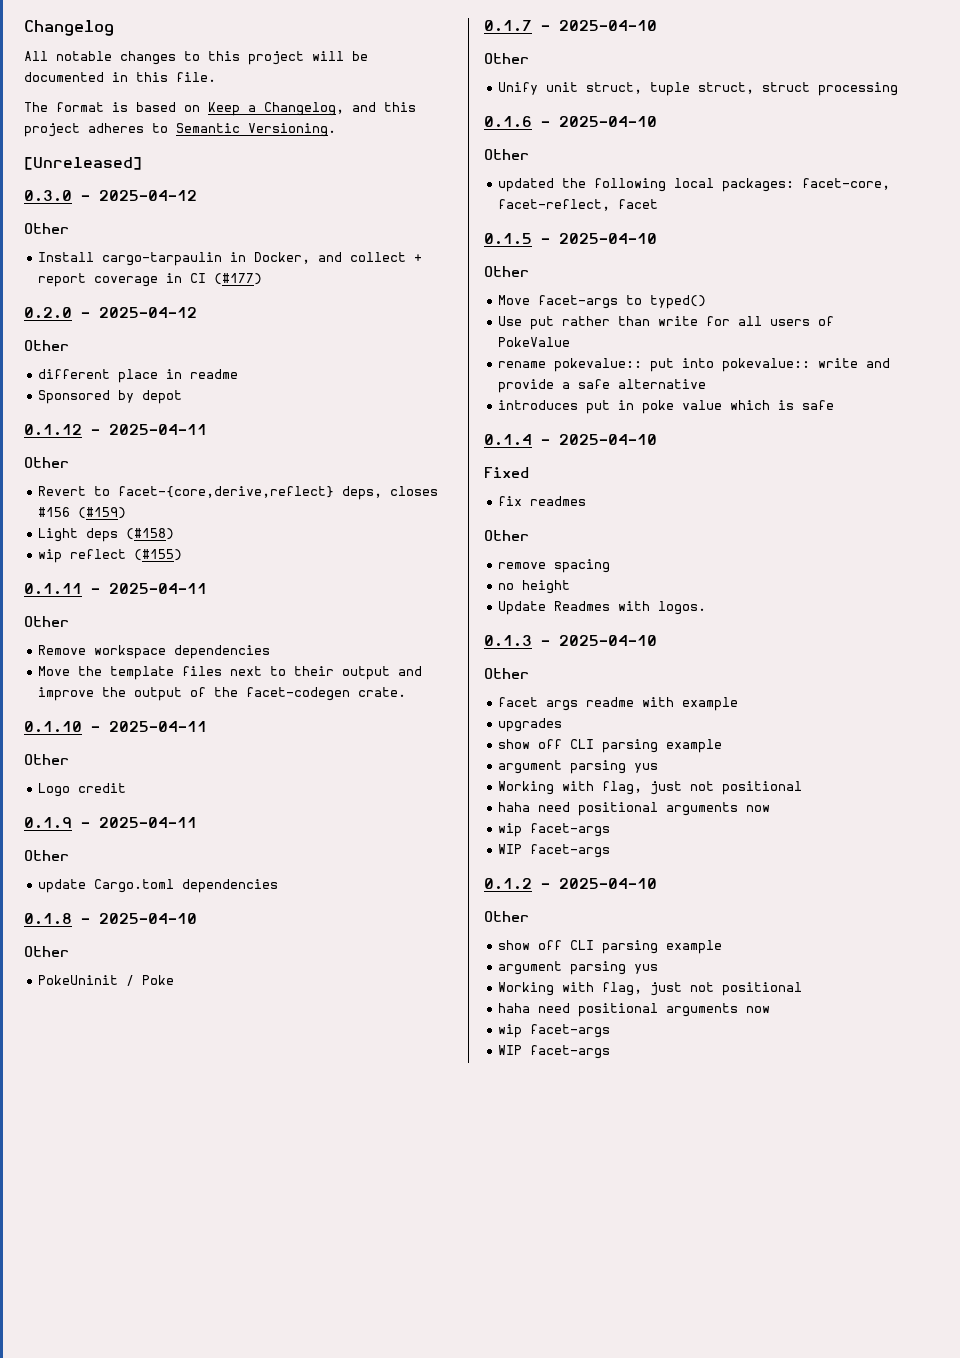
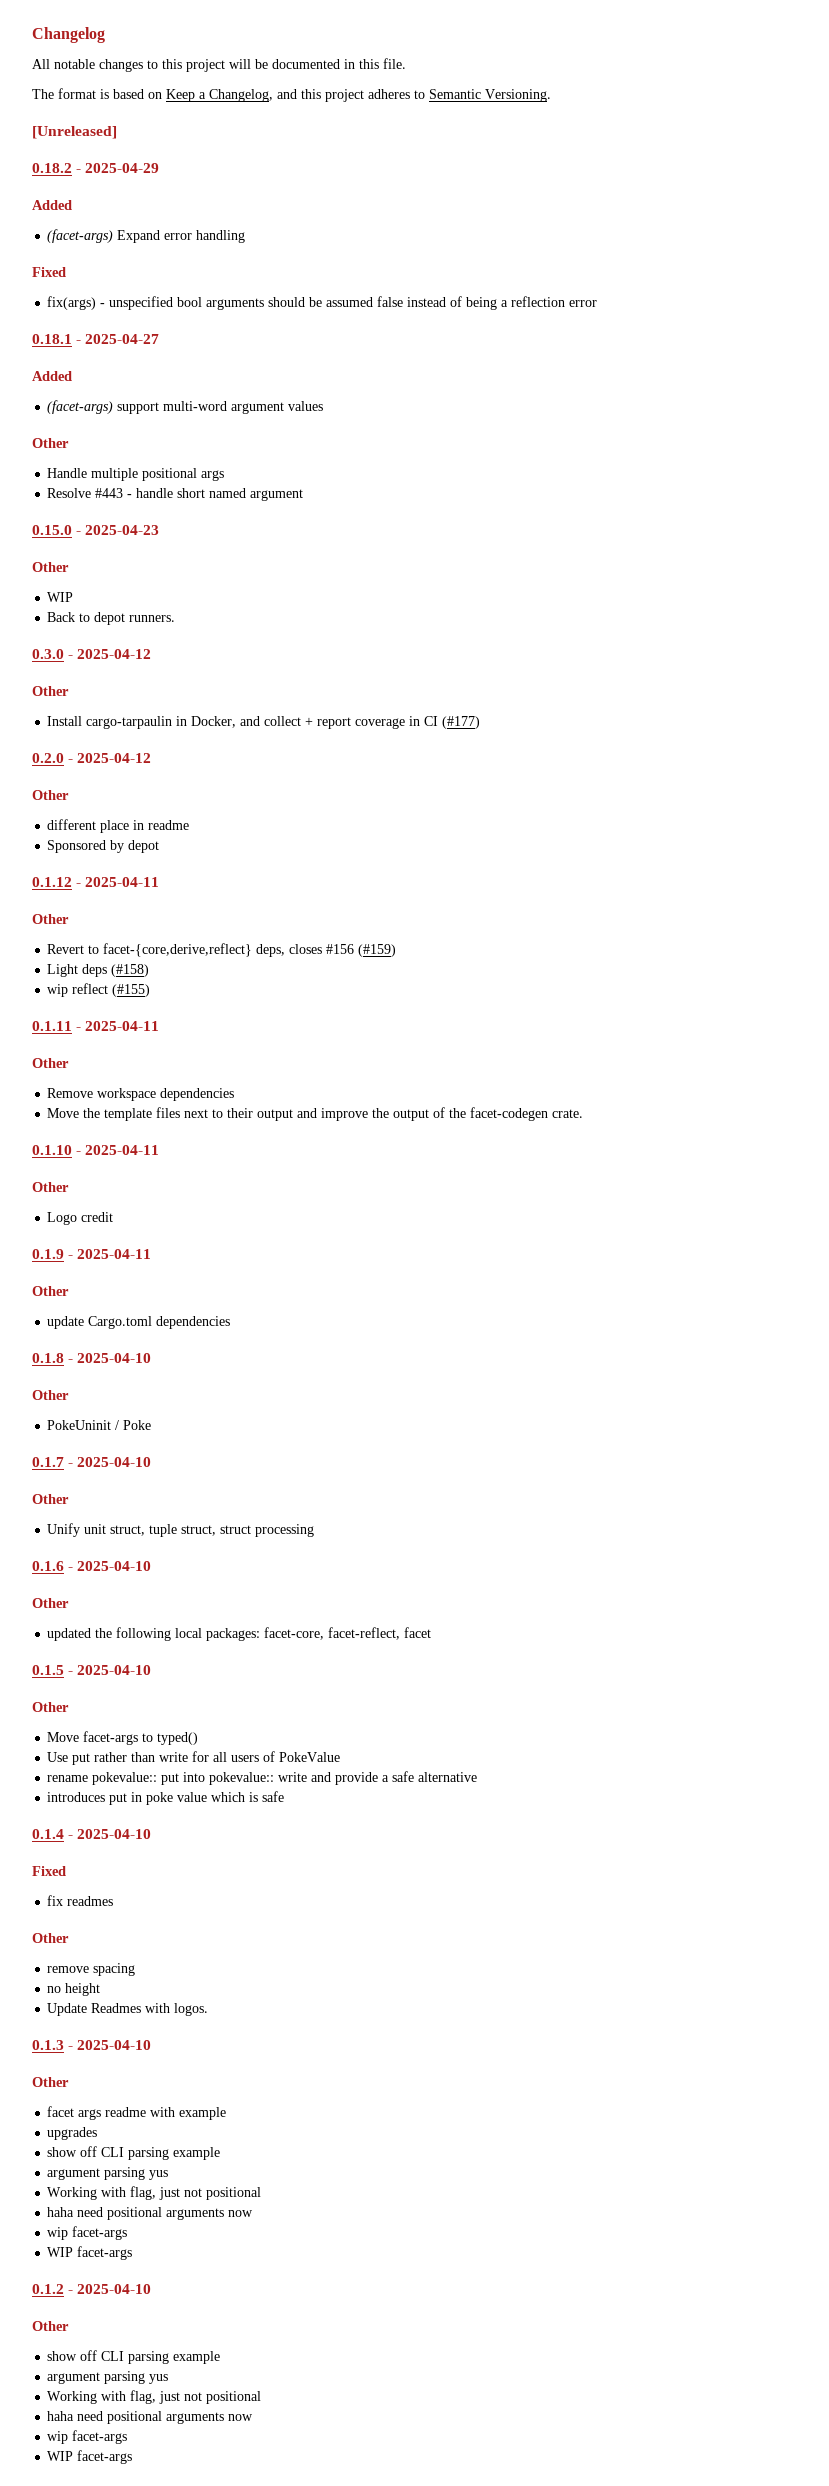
(142, 163) none -> [32,163,160,173] [32,200,72,210] [47,229,246,243] [32,267,66,277] [47,296,598,310] [32,334,160,344] [32,371,72,381] [47,400,324,414] [32,438,69,448] [47,468,225,481] [47,488,304,501] [32,525,160,535] [32,562,69,572] [47,592,74,602] [47,612,176,625] // 0.18.2 - 2025-04-29 // Added // (facet-args) Expand error handling // Fixed // fix(args) - unspecified bool arguments should be assumed false instead of being a reflection error // 0.18.1 - 2025-04-27 // Added // (facet-args) support multi-word argument values // Other // Handle multiple positional args // Resolve #443 - handle short named argument // 0.15.0 - 2025-04-23 // Other // WIP // Back to depot runners.

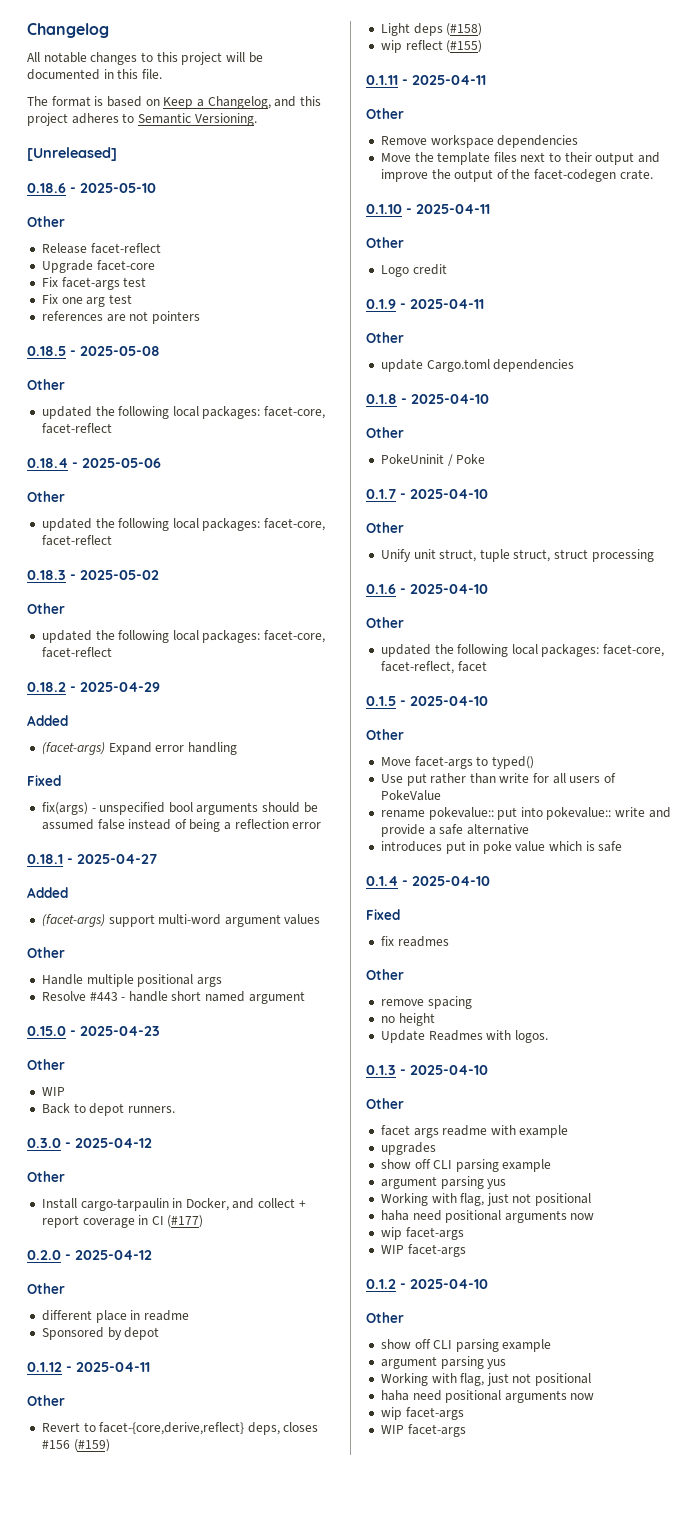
(117, 132) none -> [27,183,156,193] [27,216,65,227] [41,243,161,254] [41,260,155,273] [41,277,147,290] [41,294,132,307] [41,311,200,324] [27,346,160,356] [27,379,65,390] [41,406,326,419] [41,423,112,434] [27,458,161,468] [27,491,65,502] [41,518,326,531] [41,535,112,546] [27,570,159,580] [27,603,65,614] [41,630,326,643] [41,647,112,658] // 0.18.6 - 2025-05-10 // Other // Release facet-reflect // Upgrade facet-core // Fix facet-args test // Fix one arg test // references are not pointers // 0.18.5 - 2025-05-08 // Other // updated the following local packages: facet-core, facet-reflect // 0.18.4 - 2025-05-06 // Other // updated the following local packages: facet-core, facet-reflect // 0.18.3 - 2025-05-02 // Other // updated the following local packages: facet-core, facet-reflect

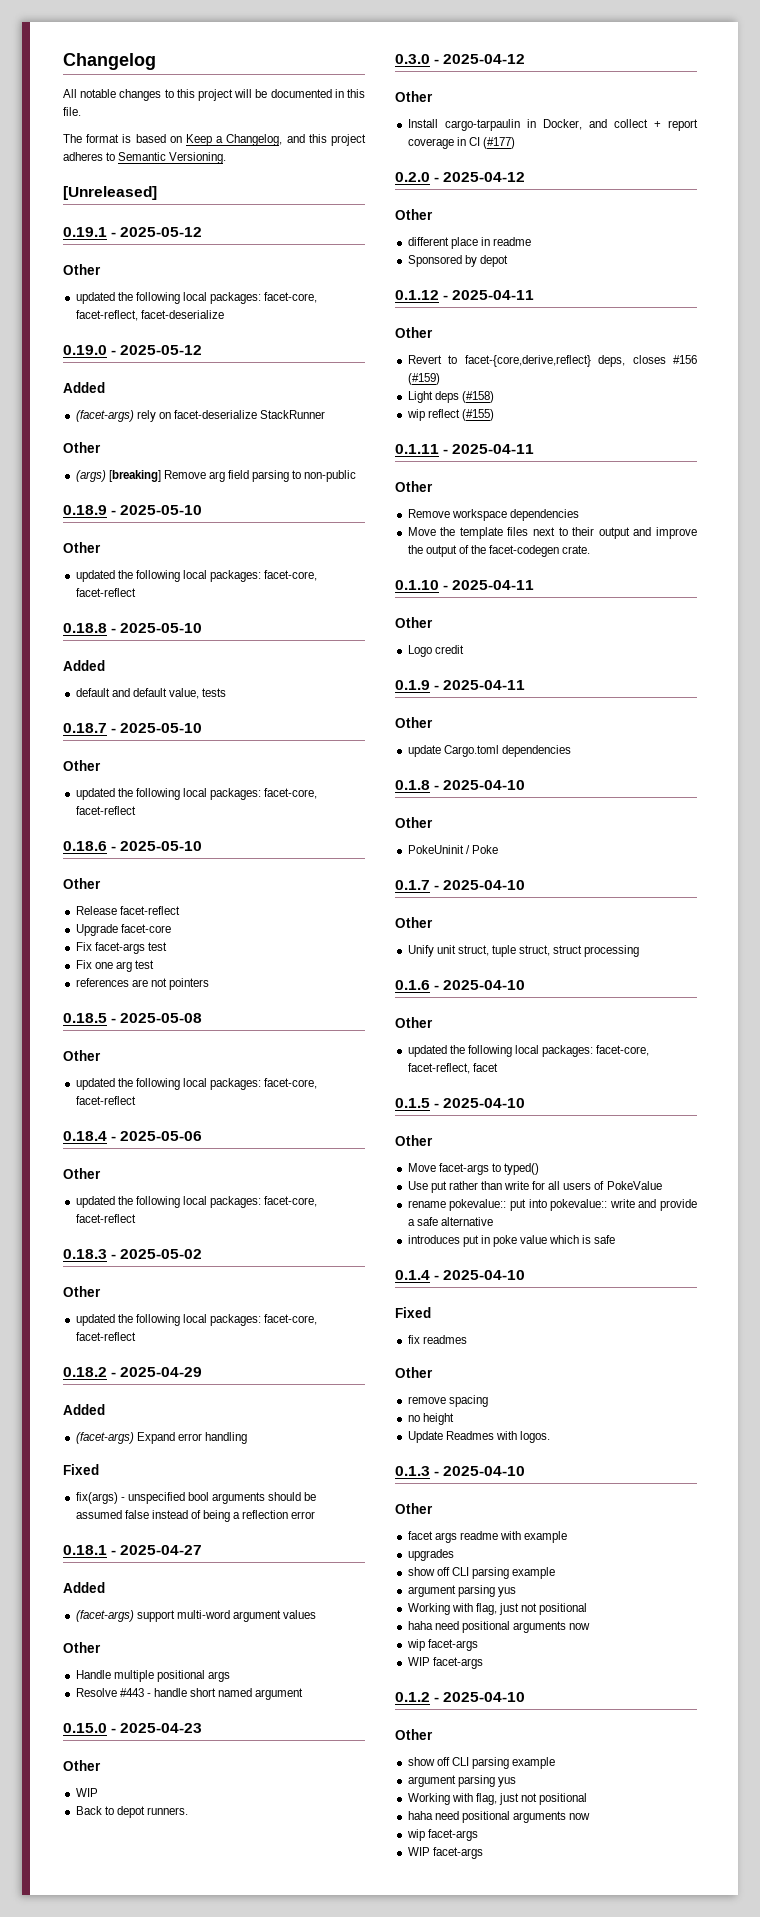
(117, 154) none -> [63,227,203,237] [63,264,101,275] [75,292,318,304] [75,310,224,321] [63,345,203,355] [63,382,105,393] [75,410,326,422] [63,442,101,453] [75,470,357,482] [63,505,203,515] [63,542,101,553] [75,570,318,582] [75,588,136,597] [63,623,203,633] [63,660,105,671] [75,688,227,699] [63,723,203,733] [63,760,101,771] [75,788,318,800] [75,806,136,815] // 0.19.1 - 2025-05-12 // Other // updated the following local packages: facet-core, facet-reflect, facet-deserialize // 0.19.0 - 2025-05-12 // Added // (facet-args) rely on facet-deserialize StackRunner // Other // (args) [breaking] Remove arg field parsing to non-public // 0.18.9 - 2025-05-10 // Other // updated the following local packages: facet-core, facet-reflect // 0.18.8 - 2025-05-10 // Added // default and default value, tests // 0.18.7 - 2025-05-10 // Other // updated the following local packages: facet-core, facet-reflect

